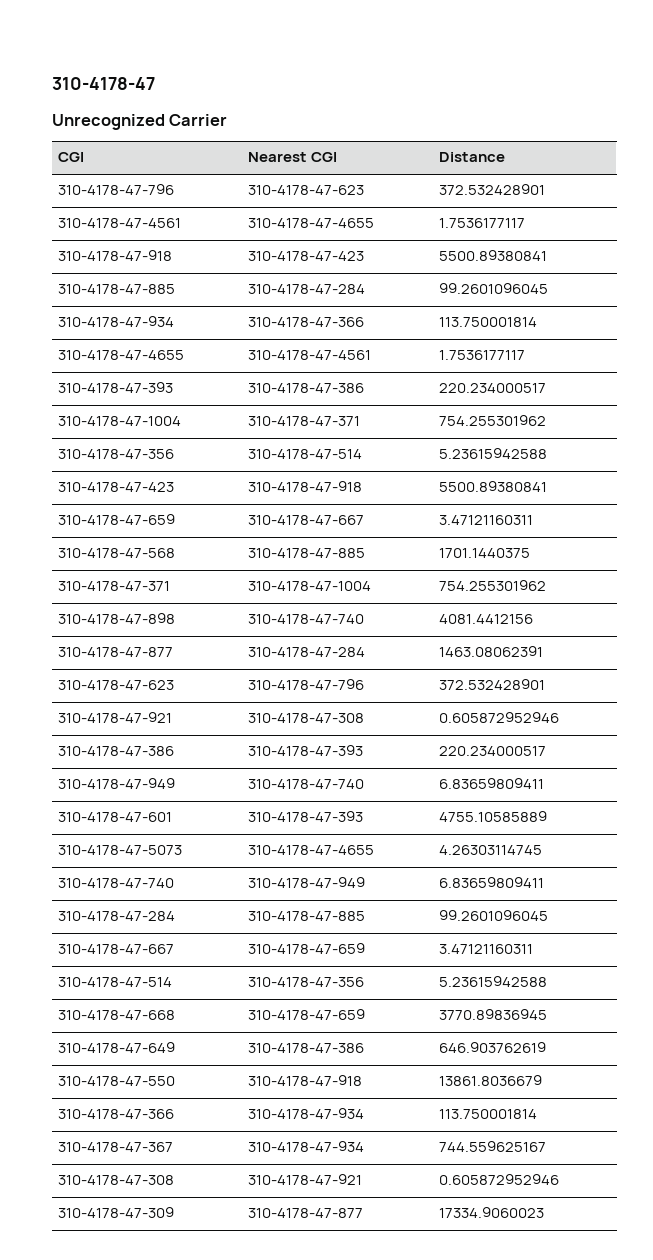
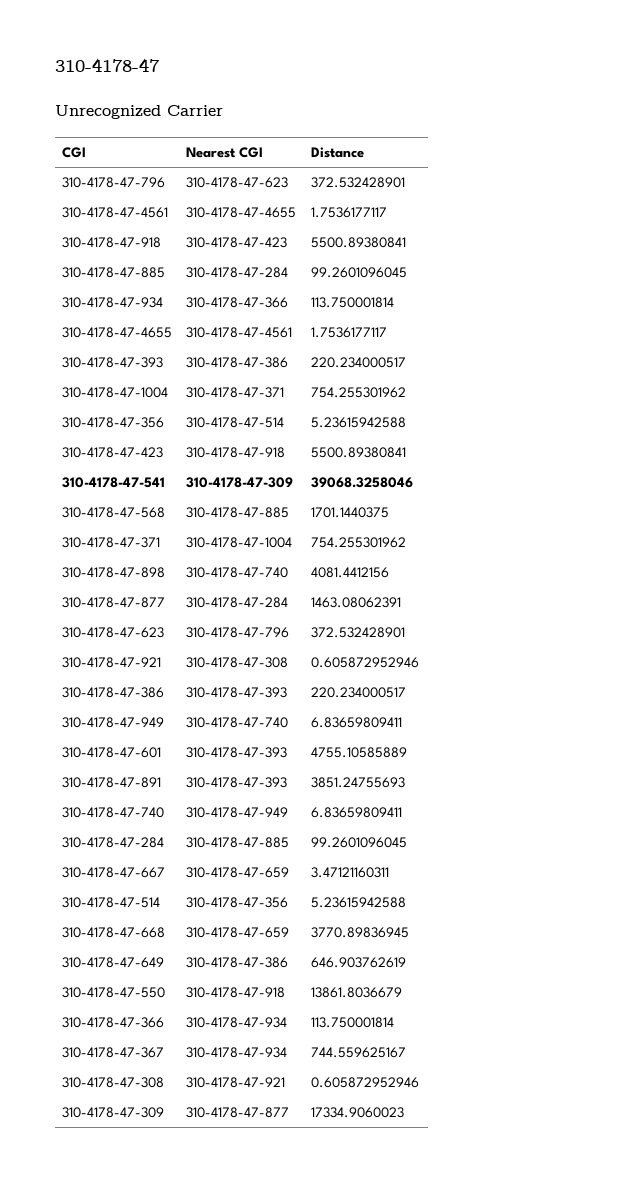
[58,514,176,525] [248,515,365,525] [439,515,534,525] 310-4178-47-659 | 310-4178-47-667 | 3.47121160311 -> [61,477,165,488] [185,477,293,488] [310,477,413,488] 310-4178-47-541 | 310-4178-47-309 | 39068.3258046
[58,845,183,855] [248,845,375,855] [439,845,543,855] 310-4178-47-5073 | 310-4178-47-4655 | 4.26303114745 -> [61,777,161,788] [185,777,287,788] [310,777,405,788] 310-4178-47-891 | 310-4178-47-393 | 3851.24755693

